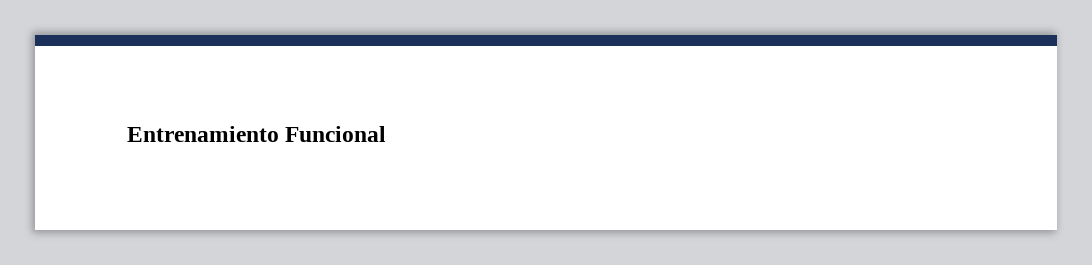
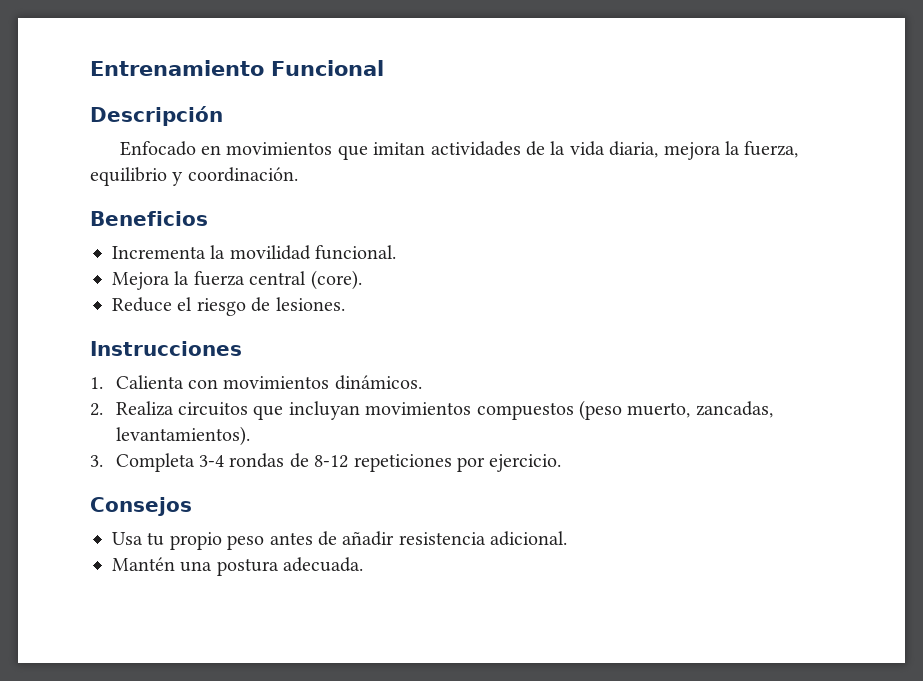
(387, 134) none -> [90,106,223,126] [119,141,799,160] [90,167,298,186] [90,211,208,226] [112,245,397,260] [112,270,362,290] [112,297,345,316] [90,341,242,356] [90,375,422,390] [90,400,773,420] [115,426,250,446] [90,453,562,472] [90,497,192,516] [112,531,568,550] [112,557,364,576] // Descripción // Enfocado en movimientos que imitan actividades de la vida diaria, mejora la fuerza, equilibrio y coordinación. // Beneficios // Incrementa la movilidad funcional. // Mejora la fuerza central (core). // Reduce el riesgo de lesiones. // Instrucciones // 1. Calienta con movimientos dinámicos. // 2. Realiza circuitos que incluyan movimientos compuestos (peso muerto, zancadas, levantamientos). // 3. Completa 3-4 rondas de 8-12 repeticiones por ejercicio. // Consejos // Usa tu propio peso antes de añadir resistencia adicional. // Mantén una postura adecuada.

